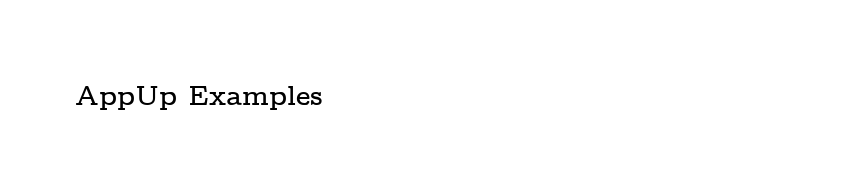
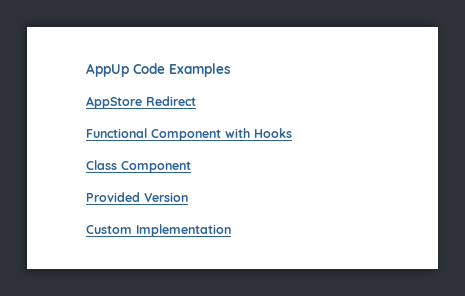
(177, 98) none -> [133,63,165,74] Code
(323, 98) none -> [86,96,196,109] [86,128,292,141] [86,160,191,173] [86,192,188,202] [86,224,231,237] // AppStore Redirect // Functional Component with Hooks // Class Component // Provided Version // Custom Implementation

